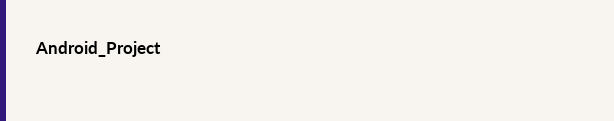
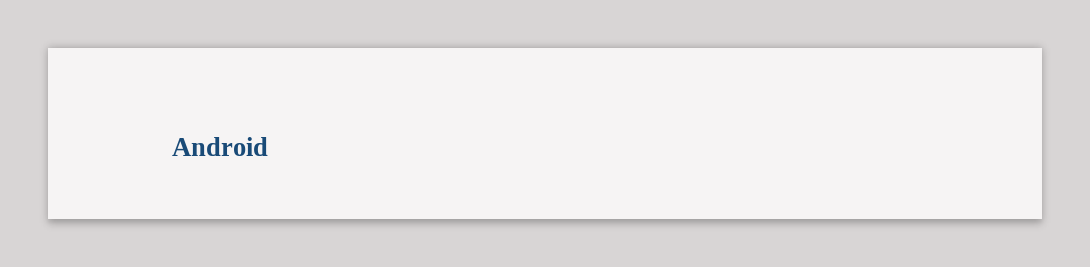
[35,41,161,57] Android_Project -> [172,137,268,156] Android

